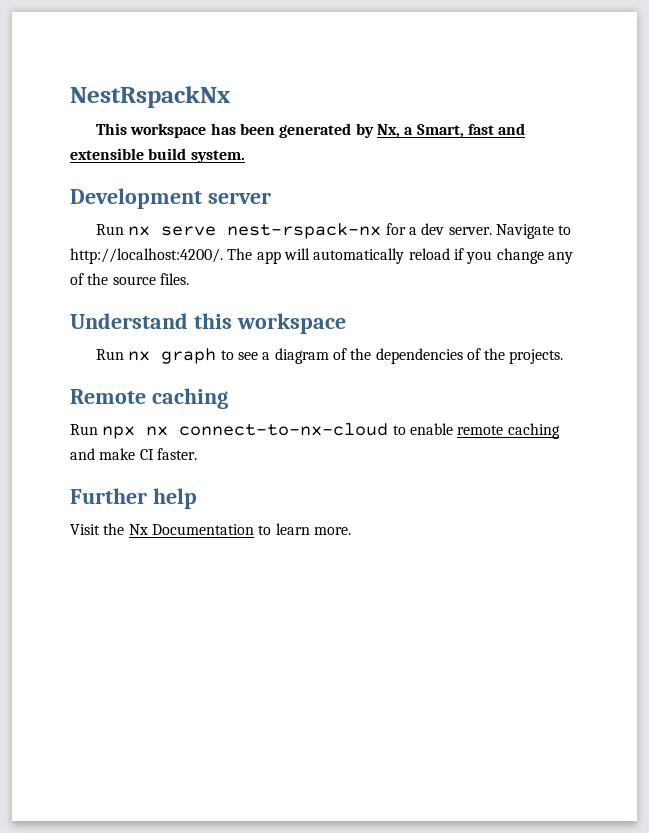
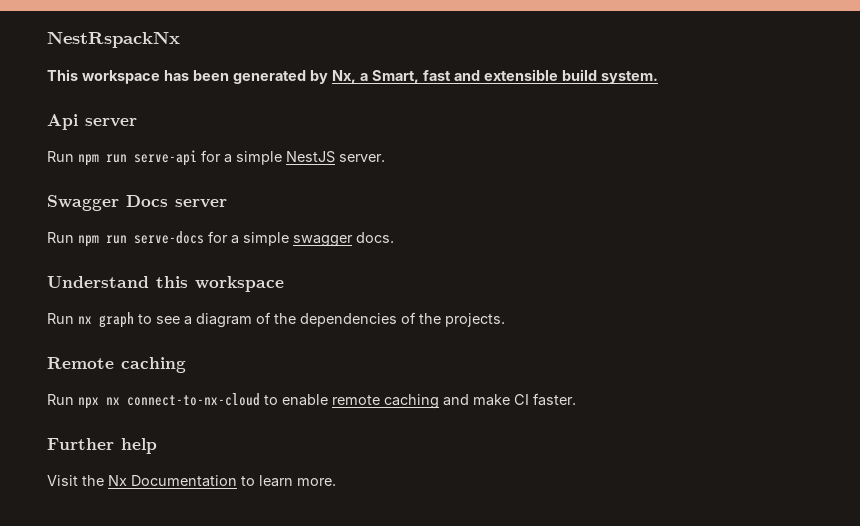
[70,188,271,209] [95,223,572,239] [70,248,573,264] [70,273,189,285] Development server // Run nx serve nest-rspack-nx for a dev server. Navigate to http://localhost:4200/. The app will automatically reload if you change any of the source files. -> [47,114,137,130] [47,150,385,166] [47,195,227,211] [47,231,394,247] Api server // Run npm run serve-api for a simple NestJS server. // Swagger Docs server // Run npm run serve-docs for a simple swagger docs.

